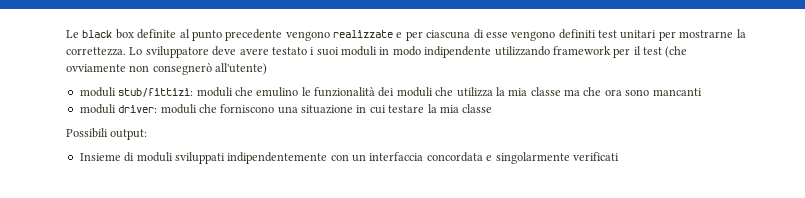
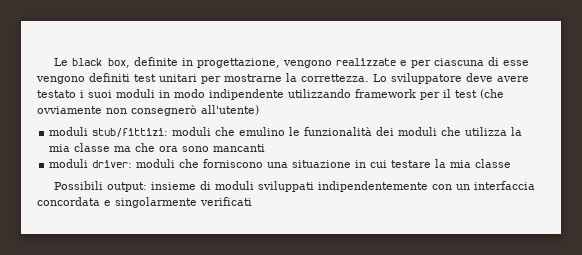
[115,29,283,41] box definite al punto precedente -> [107,57,280,68] box, definite in progettazione,
[79,153,121,161] // Insieme -> [150,182,196,190] insieme

